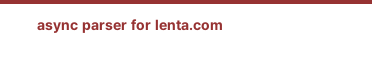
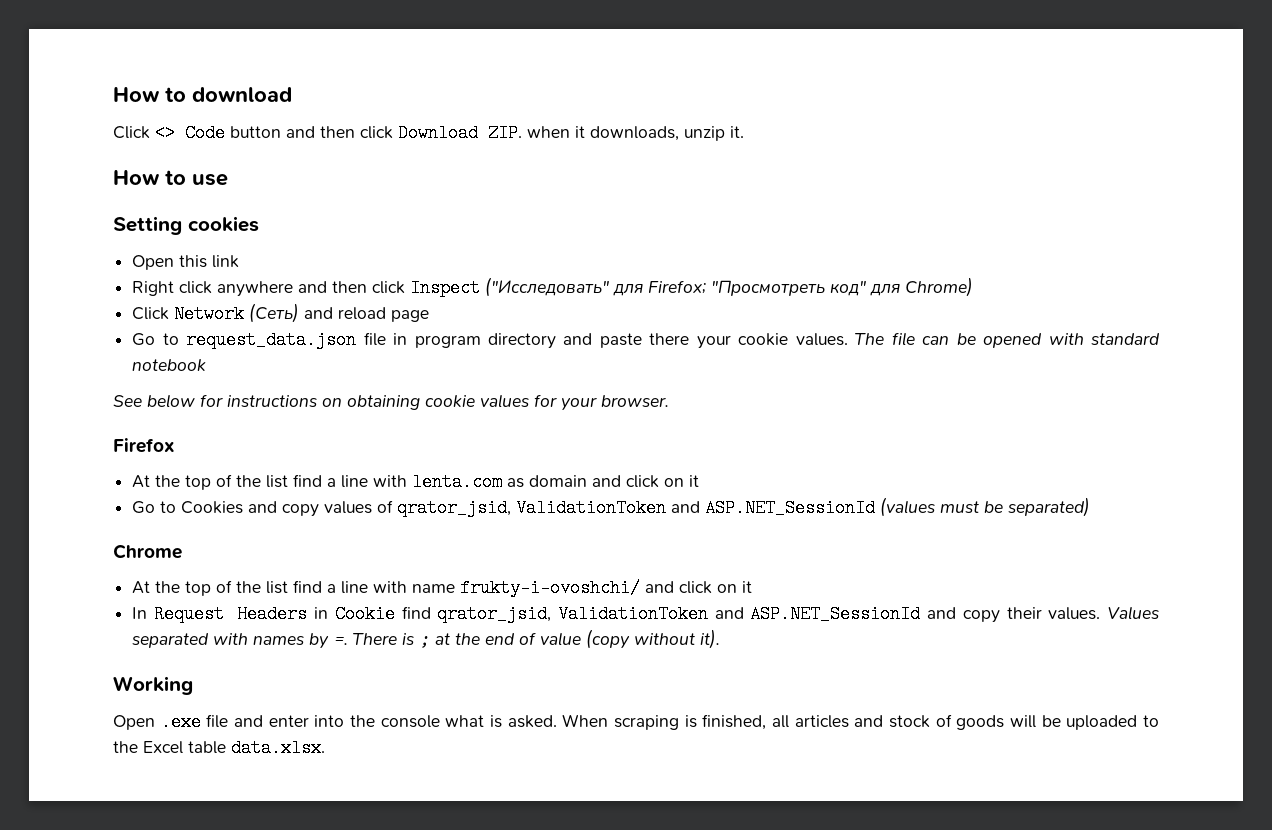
[37,19,223,33] async parser for lenta.com -> [113,87,292,102] [113,124,744,142] [113,170,228,186] [113,216,259,235] [132,255,240,270] [132,277,974,297] [132,303,430,323] [132,331,1160,349] [132,359,207,371] [113,394,669,411] [113,438,175,453] [132,473,700,491] [132,497,1091,517] [113,544,182,559] [132,579,753,597] [132,605,1161,623] [132,629,721,649] [113,676,193,695] [113,713,1159,731] [113,739,325,757] How to download // Click <> Code button and then click Download ZIP. when it downloads, unzip it. // How to use // Setting cookies // Open this link // Right click anywhere and then click Inspect ("Исследовать" для Firefox; "Просмотреть код" для Chrome) // Click Network (Сеть) and reload page // Go to request_data.json file in program directory and paste there your cookie values. The file can be opened with standard notebook // See below for instructions on obtaining cookie values for your browser. // Firefox // At the top of the list find a line with lenta.com as domain and click on it // Go to Cookies and copy values of qrator_jsid, ValidationToken and ASP.NET_SessionId (values must be separated) // Chrome // At the top of the list find a line with name frukty-i-ovoshchi/ and click on it // In Request Headers in Cookie find qrator_jsid, ValidationToken and ASP.NET_SessionId and copy their values. Values separated with names by =. There is ; at the end of value (copy without it). // Working // Open .exe file and enter into the console what is asked. When scraping is finished, all articles and stock of goods will be uploaded to the Excel table data.xlsx.

